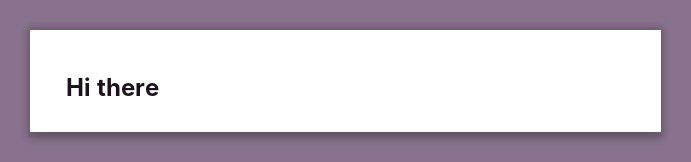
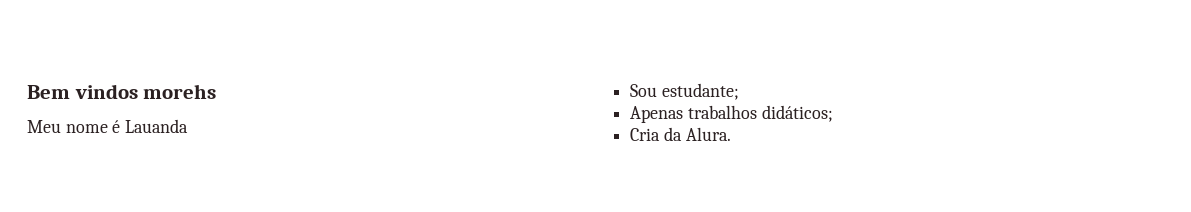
[66,77,160,96] Hi there -> [27,84,217,99] [27,119,189,133] [630,83,739,100] [630,105,833,123] [630,127,731,141] Bem vindos morehs // Meu nome é Lauanda // Sou estudante; // Apenas trabalhos didáticos; // Cria da Alura.

